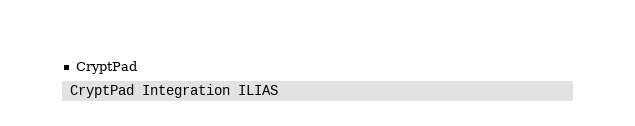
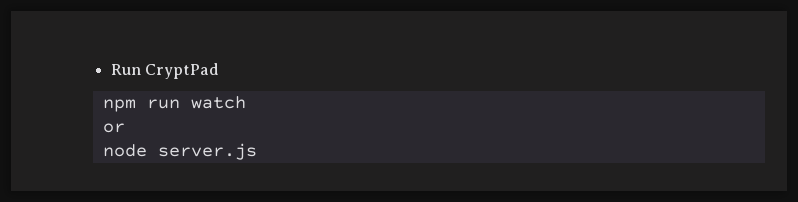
(75, 67) none -> [110,64,141,75] Run
[69,84,278,98] CryptPad Integration ILIAS -> [102,96,246,112] [102,123,125,133] [102,143,257,160] npm run watch // or // node server.js

